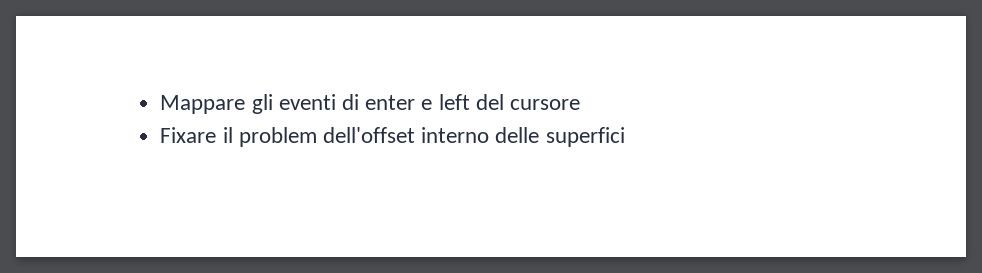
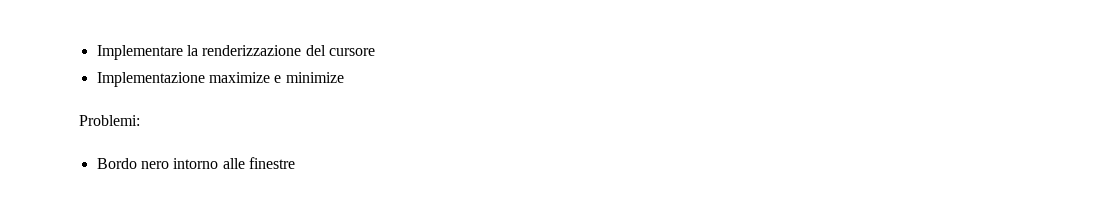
[160,94,580,114] [160,127,625,147] Mappare gli eventi di enter e left del cursore // Fixare il problem dell'offset interno delle superfici -> [96,45,375,60] [96,72,344,87] [79,115,140,126] [96,157,295,169] Implementare la renderizzazione del cursore // Implementazione maximize e minimize // Problemi: // Bordo nero intorno alle finestre

